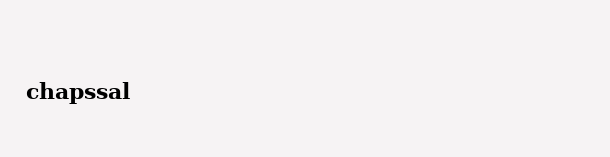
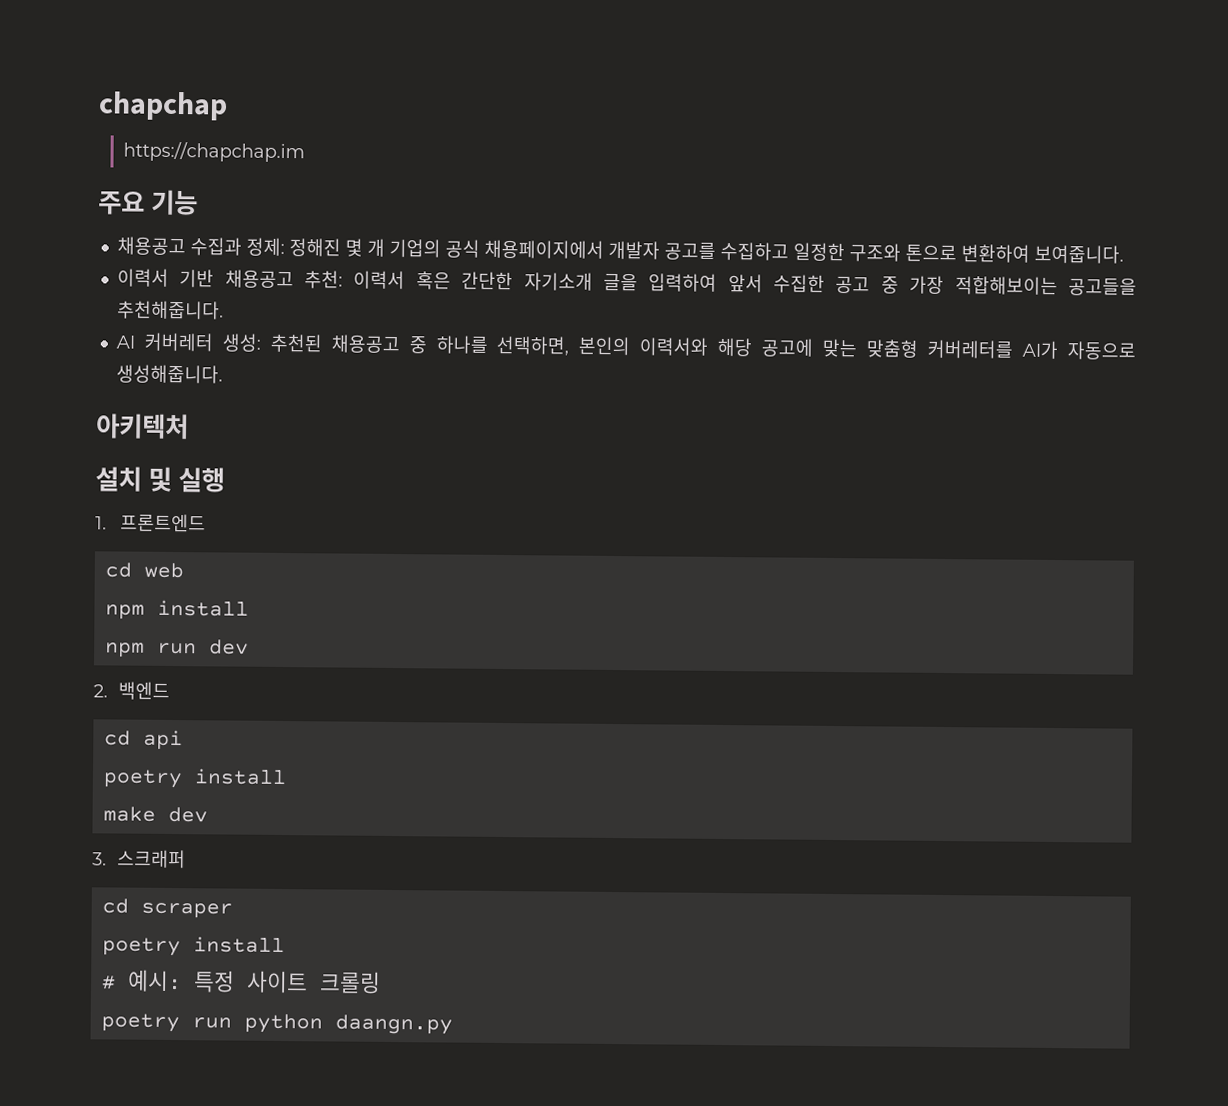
[26,82,130,104] chapssal -> [98,91,228,121] [122,141,305,163] [98,189,198,216] [116,236,1124,264] [116,268,1138,296] [116,300,224,320] [115,332,1137,360] [115,364,223,384] [96,413,189,440] [95,466,225,493] [95,513,206,533] [104,562,184,579] [104,599,249,620] [104,639,249,658] [93,681,170,700] [103,729,183,751] [102,768,287,789] [102,806,208,823] [92,849,186,869] [101,898,233,919] [101,936,285,957] [101,969,381,994] [100,1013,453,1035] chapchap // https://chapchap.im // 주요 기능 // 채용공고 수집과 정제: 정해진 몇 개 기업의 공식 채용페이지에서 개발자 공고를 수집하고 일정한 구조와 톤으로 변환하여 보여줍니다. // 이력서 기반 채용공고 추천: 이력서 혹은 간단한 자기소개 글을 입력하여 앞서 수집한 공고 중 가장 적합해보이는 공고들을 추천해줍니다. // AI 커버레터 생성: 추천된 채용공고 중 하나를 선택하면, 본인의 이력서와 해당 공고에 맞는 맞춤형 커버레터를 AI가 자동으로 생성해줍니다. // 아키텍처 // 설치 및 실행 // 1. 프론트엔드 // cd web // npm install // npm run dev // 2. 백엔드 // cd api // poetry install // make dev // 3. 스크래퍼 // cd scraper // poetry install // # 예시: 특정 사이트 크롤링 // poetry run python daangn.py

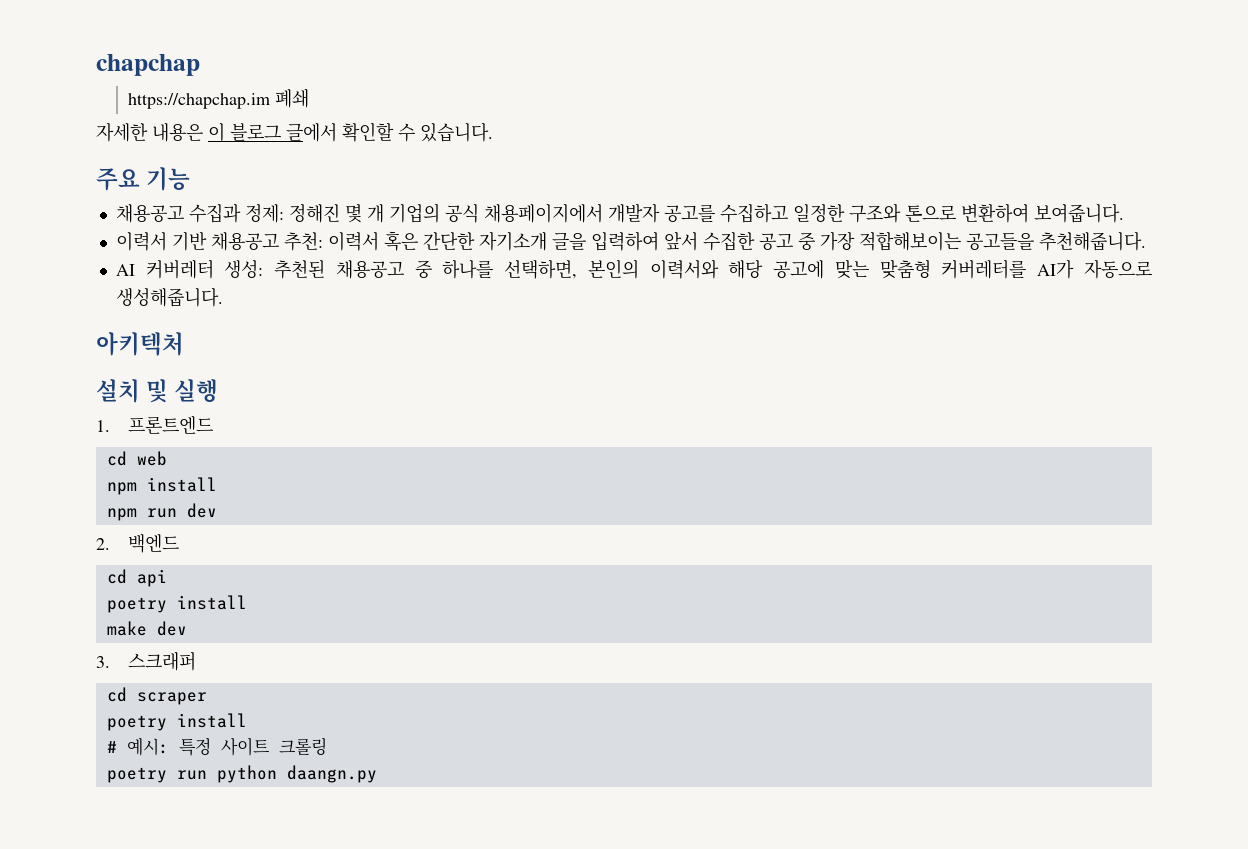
(305, 152) none -> [275,89,310,108] [96,122,493,142] 폐쇄 // 자세한 내용은 이 블로그 글에서 확인할 수 있습니다.

